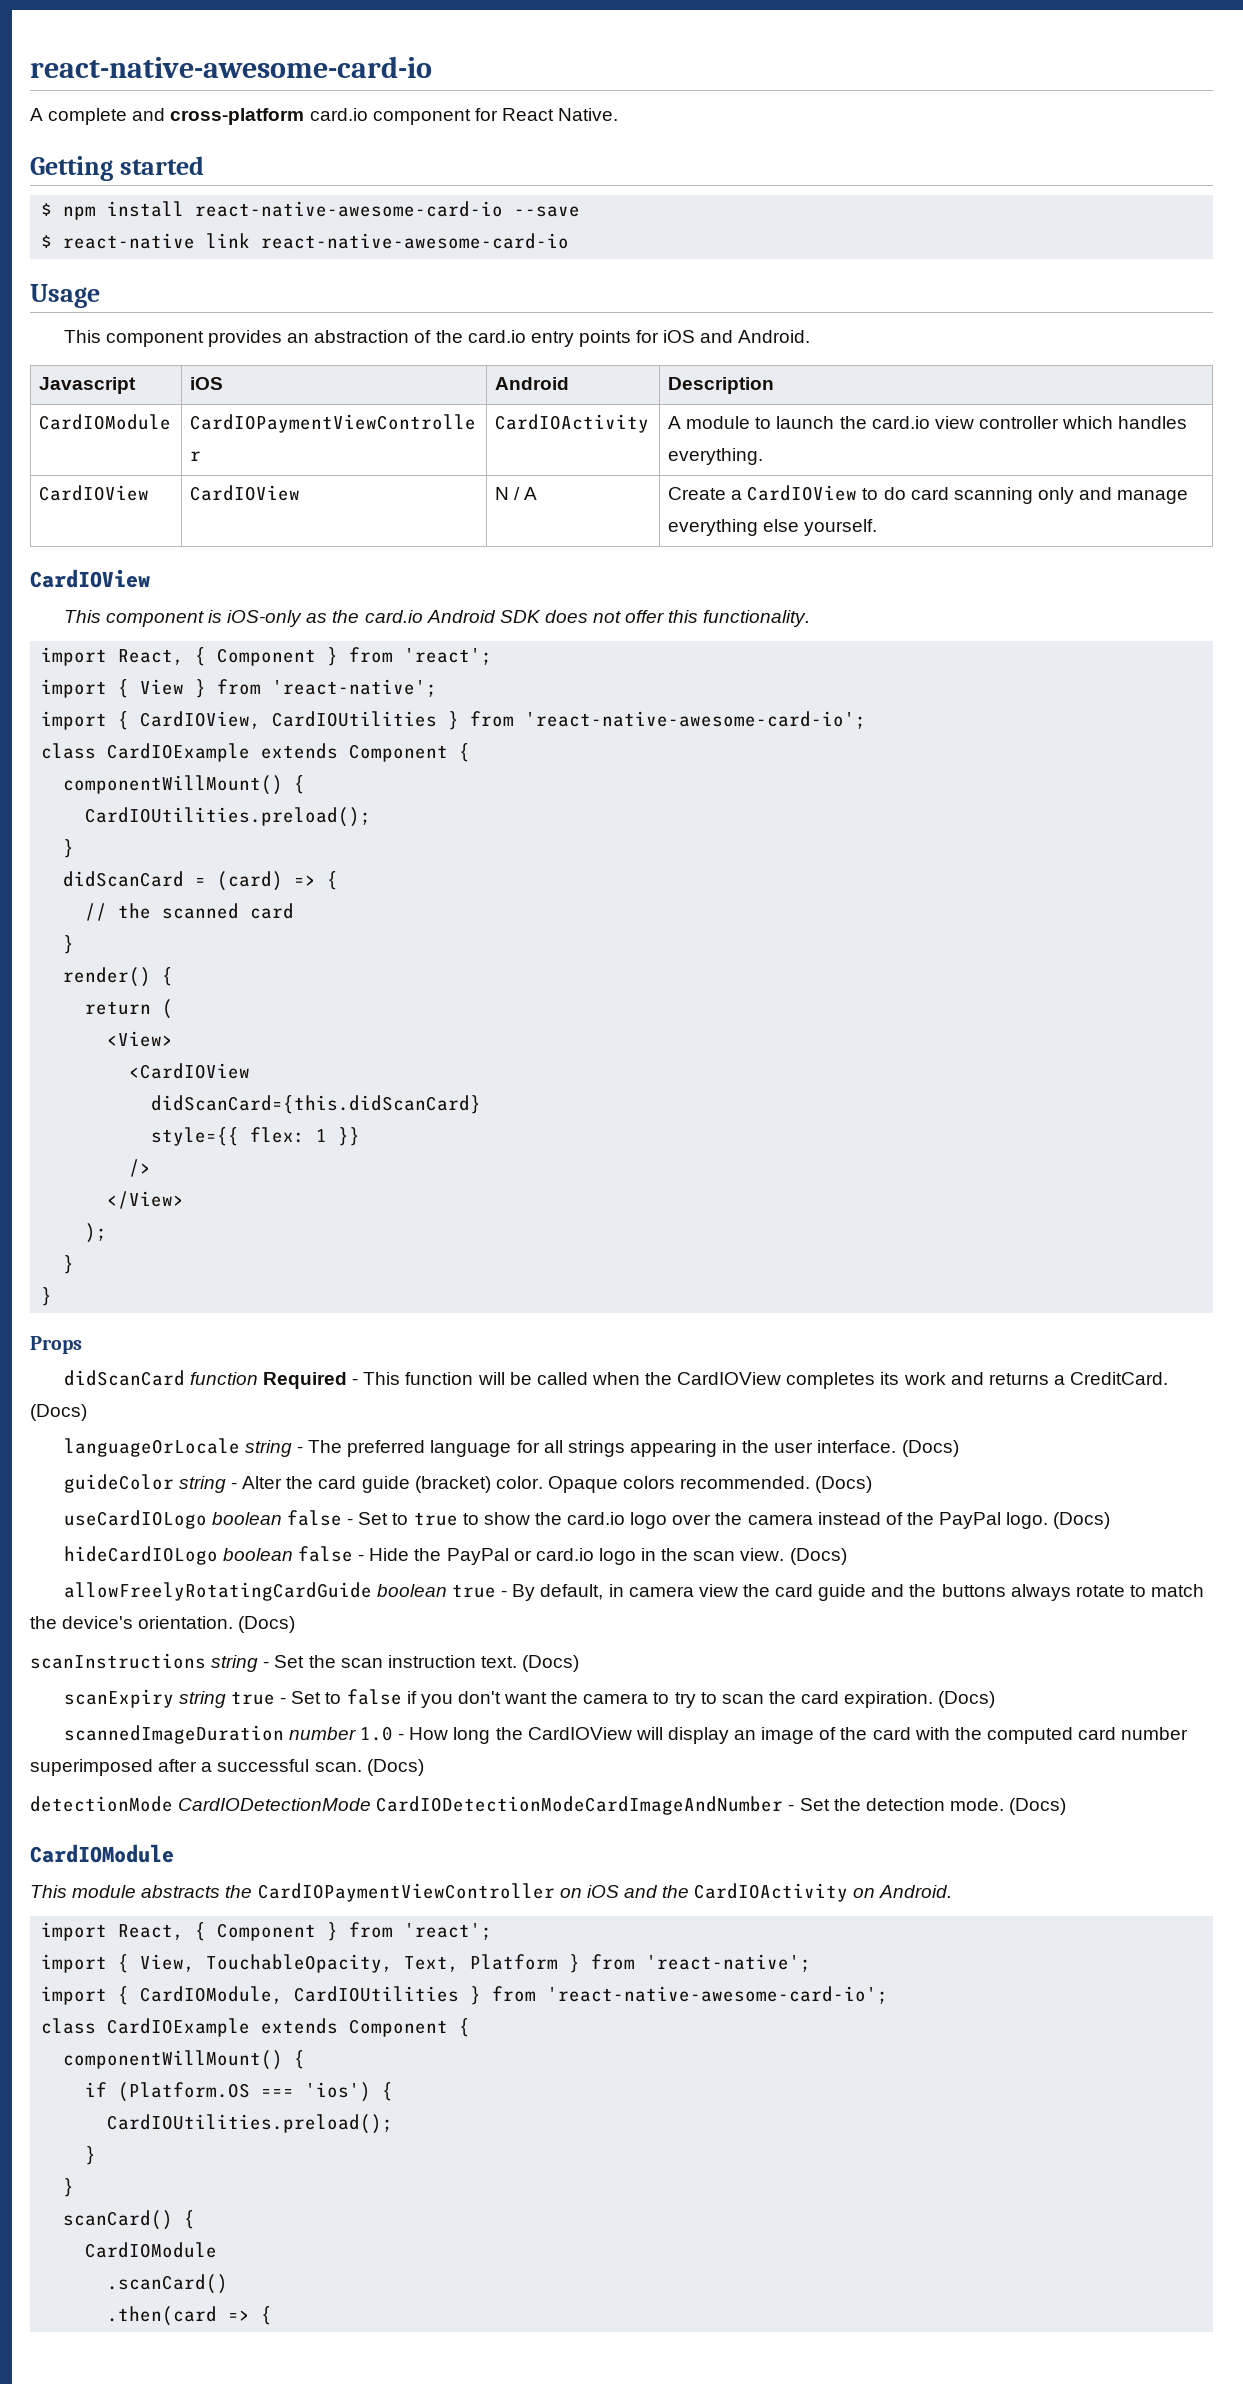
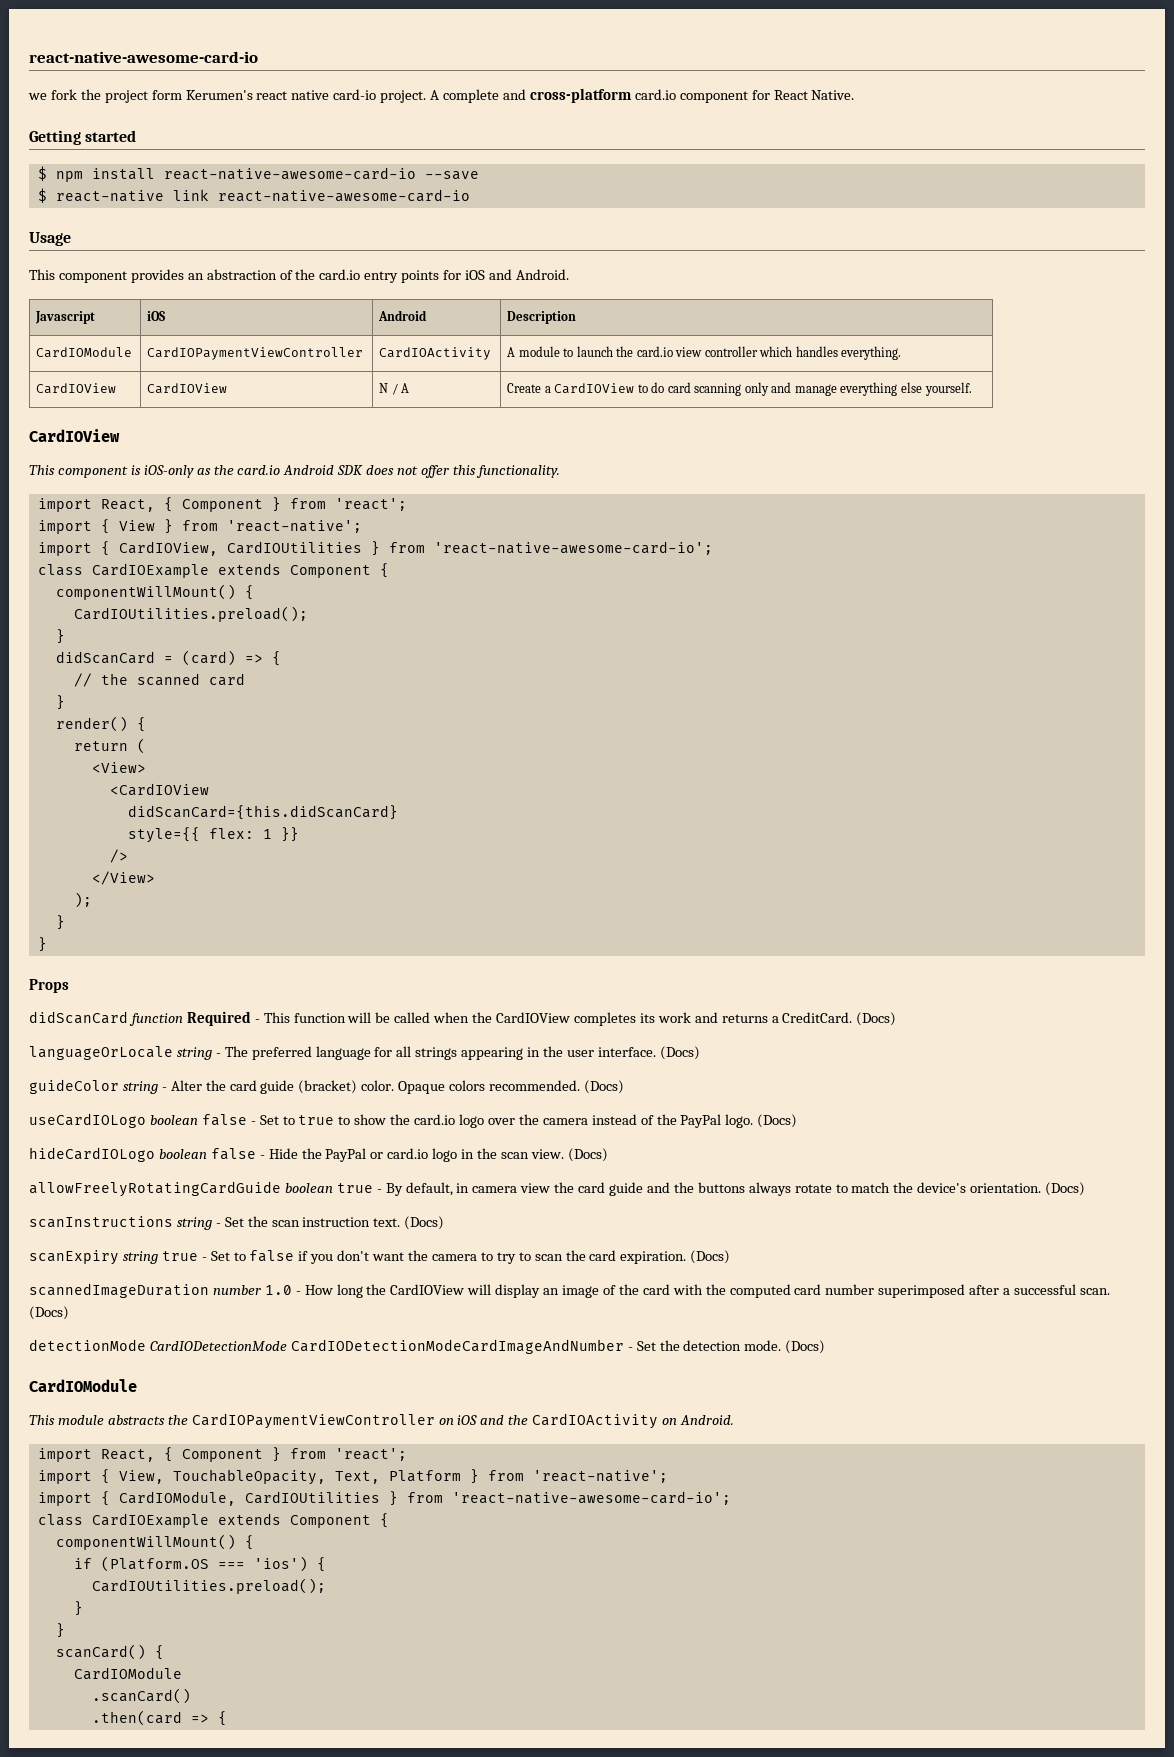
[30,56,432,78] react-native-awesome-card-io // -> [29,51,258,63] [28,89,427,103] react-native-awesome-card-io // we fork the project form Kerumen's react native card-io project.

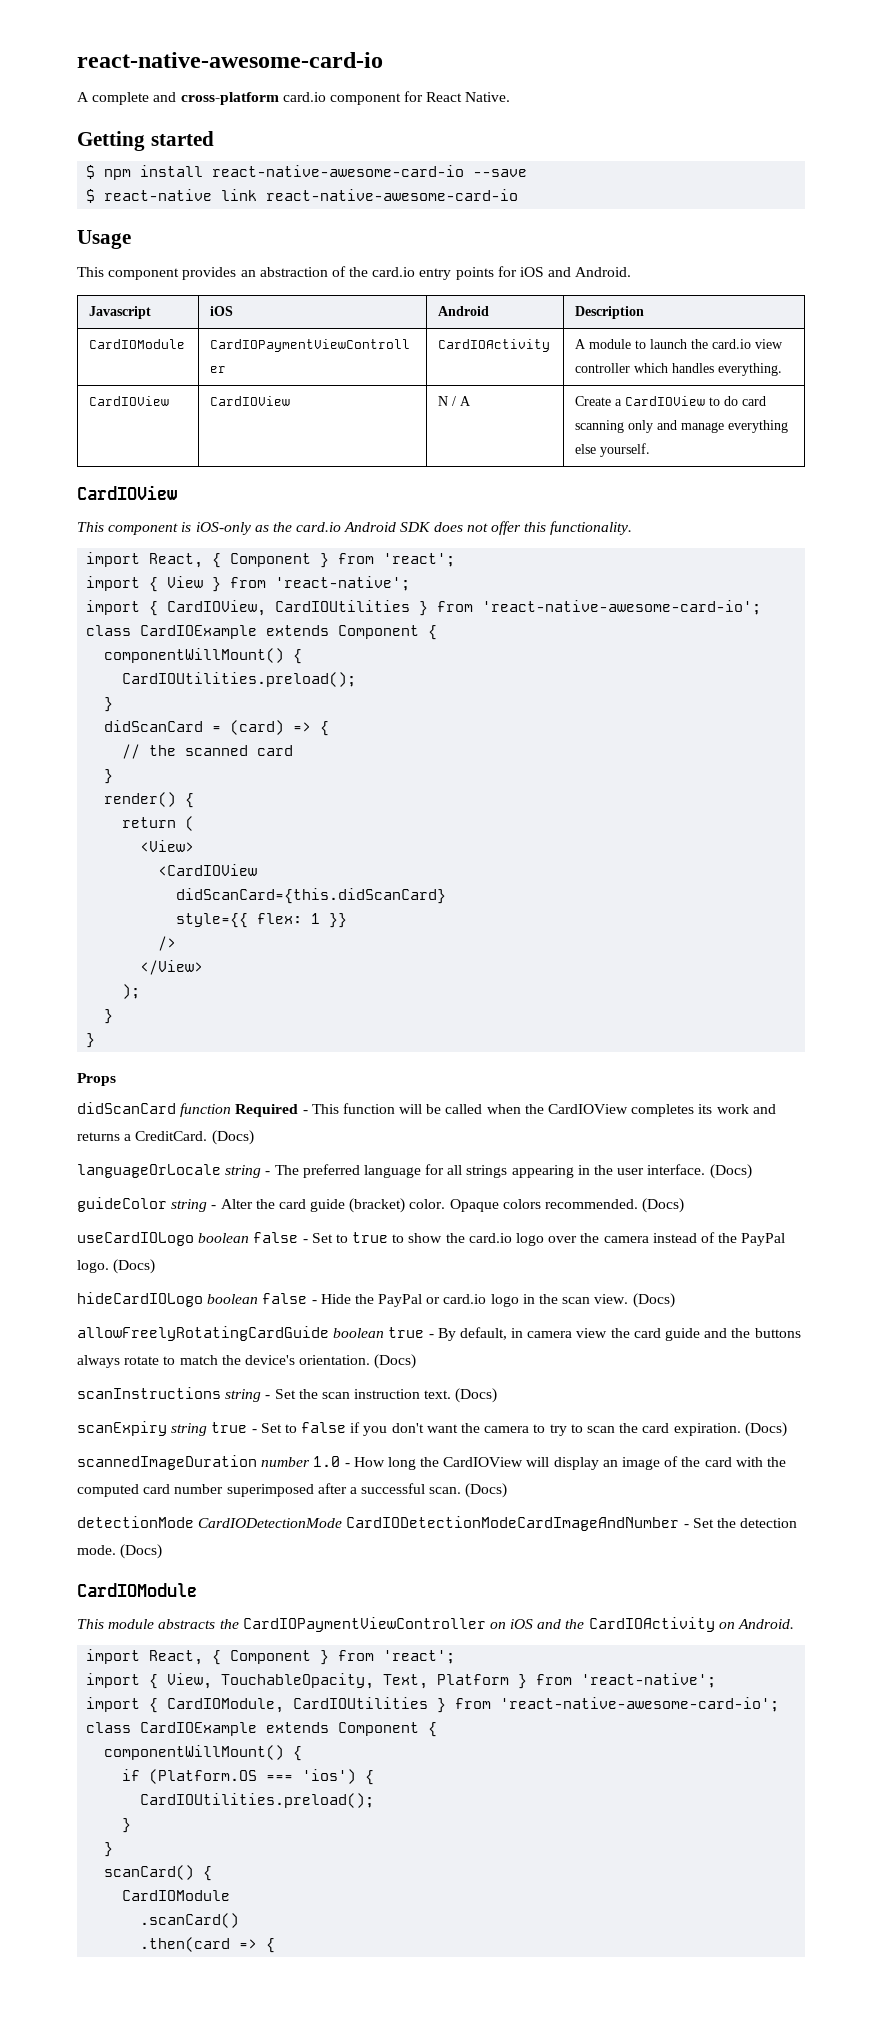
[29,51,258,63] [28,89,427,103] react-native-awesome-card-io // we fork the project form Kerumen's react native card-io project. -> [77,52,383,68] react-native-awesome-card-io //

